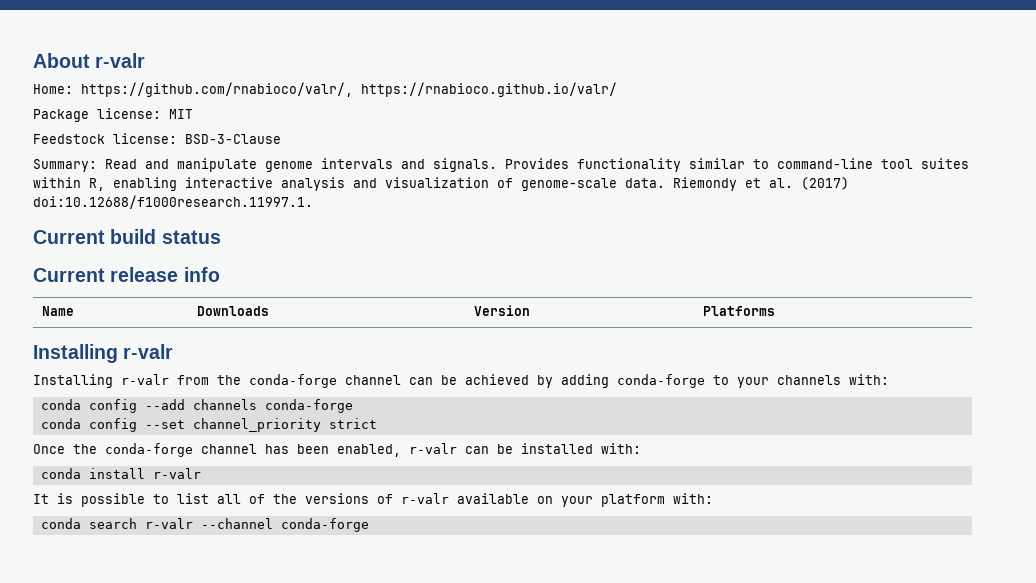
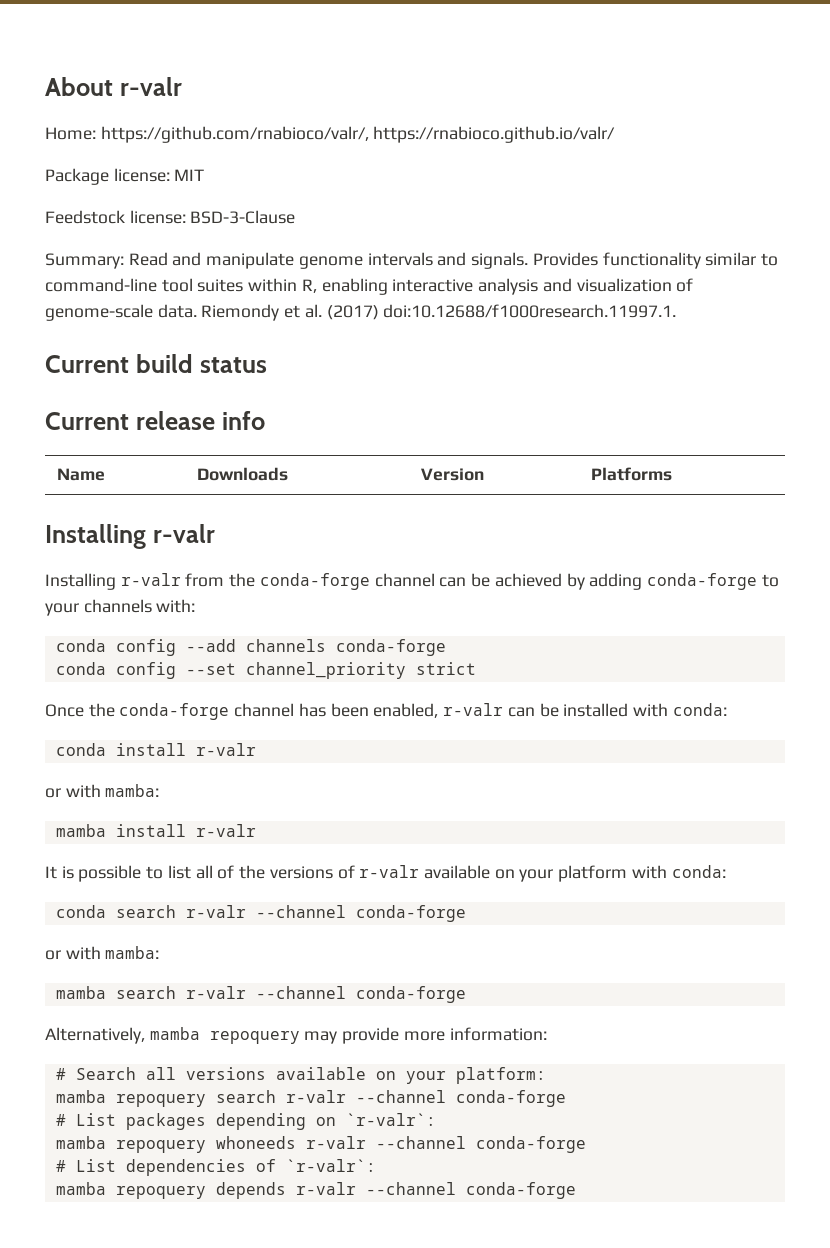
[601,443,641,454] with: -> [632,703,727,717] with conda:
(201, 473) none -> [45,784,160,798] [55,824,256,837] // or with mamba: // mamba install r-valr
[673,493,713,504] with: -> [631,865,726,879] with conda:
(369, 525) none -> [45,946,160,960] [55,986,466,1003] [45,1027,547,1044] [55,1067,546,1084] [55,1090,566,1107] [55,1113,436,1130] [55,1136,586,1153] [55,1159,376,1176] [55,1182,576,1199] // or with mamba: // mamba search r-valr --channel conda-forge // Alternatively, mamba repoquery may provide more information: // # Search all versions available on your platform: // mamba repoquery search r-valr --channel conda-forge // # List packages depending on `r-valr`: // mamba repoquery whoneeds r-valr --channel conda-forge // # List dependencies of `r-valr`: // mamba repoquery depends r-valr --channel conda-forge

